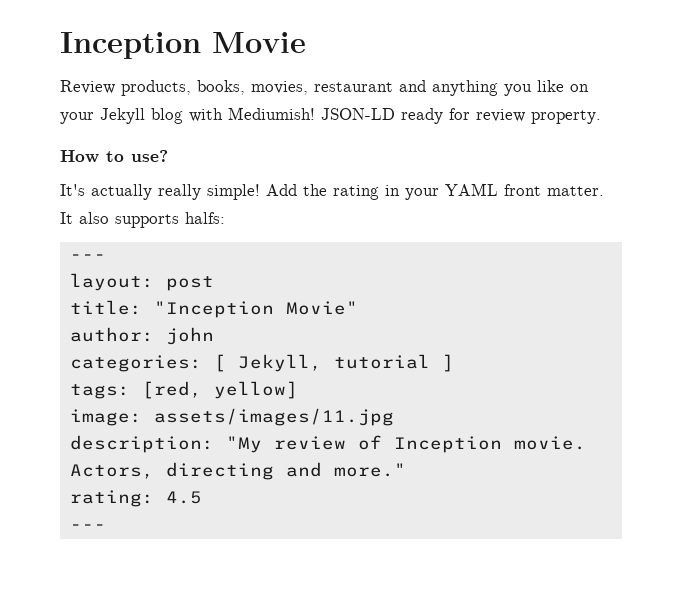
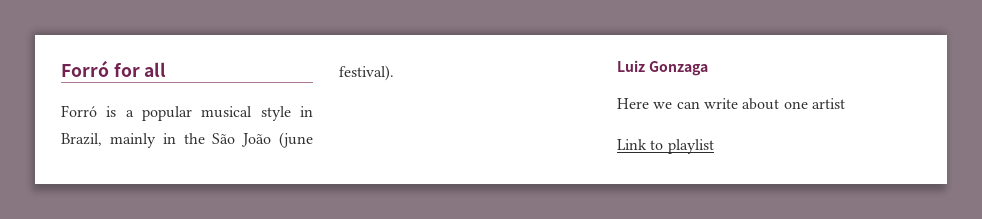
[60,32,306,59] [60,80,589,96] [60,107,601,124] [60,150,168,163] [60,183,604,200] [60,212,225,228] [69,254,106,260] [69,273,214,291] [69,300,358,318] [69,327,214,345] [69,354,454,372] [69,381,298,399] [69,408,394,426] [69,435,586,453] [69,462,406,480] [69,490,202,507] [69,524,106,530] Inception Movie // Review products, books, movies, restaurant and anything you like on your Jekyll blog with Mediumish! JSON-LD ready for review property. // How to use? // It's actually really simple! Add the rating in your YAML front matter. It also supports halfs: // --- // layout: post // title: "Inception Movie" // author: john // categories: [ Jekyll, tutorial ] // tags: [red, yellow] // image: assets/images/11.jpg // description: "My review of Inception movie. Actors, directing and more." // rating: 4.5 // --- -> [61,60,167,77] [61,105,313,121] [61,132,313,148] [339,65,394,81] [617,60,708,76] [617,98,845,110] [617,139,714,154] Forró for all // Forró is a popular musical style in Brazil, mainly in the São João (june festival). // Luiz Gonzaga // Here we can write about one artist // Link to playlist

